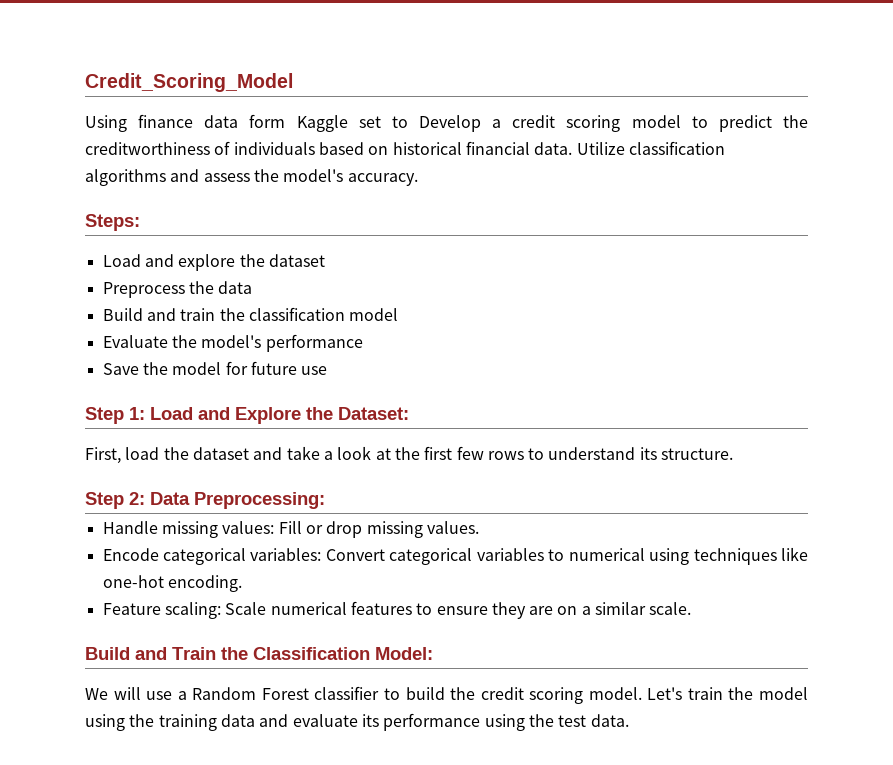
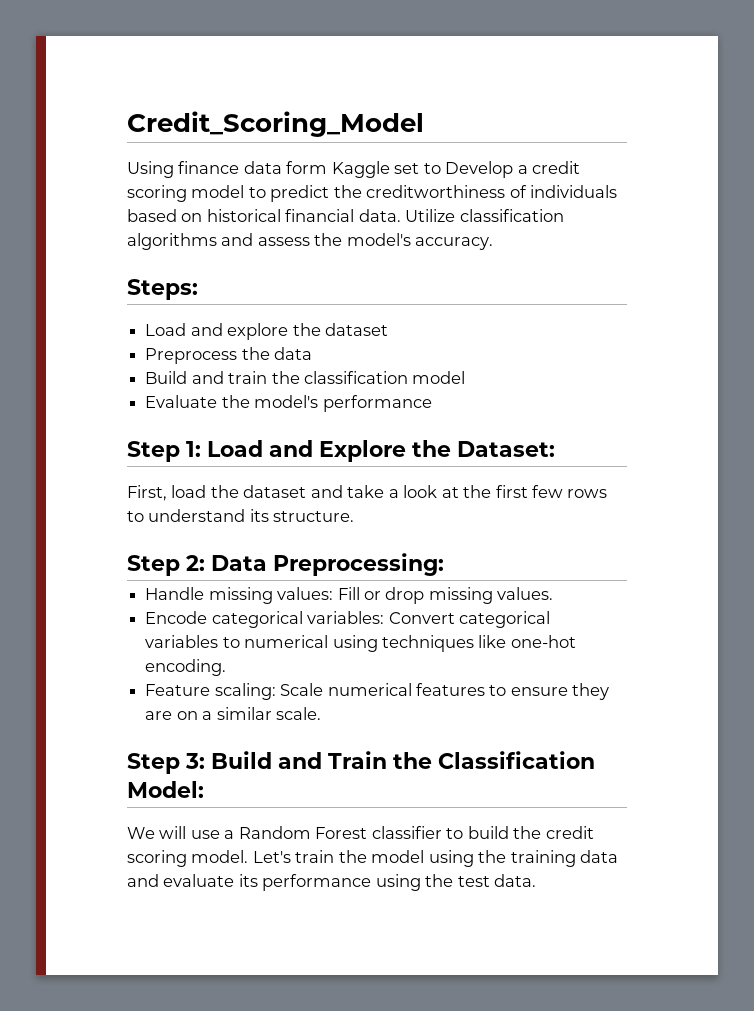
[102,361,328,375] // Save the model for future use -> (432, 403) none
(692, 608) none -> [127,753,205,774] Step 3:

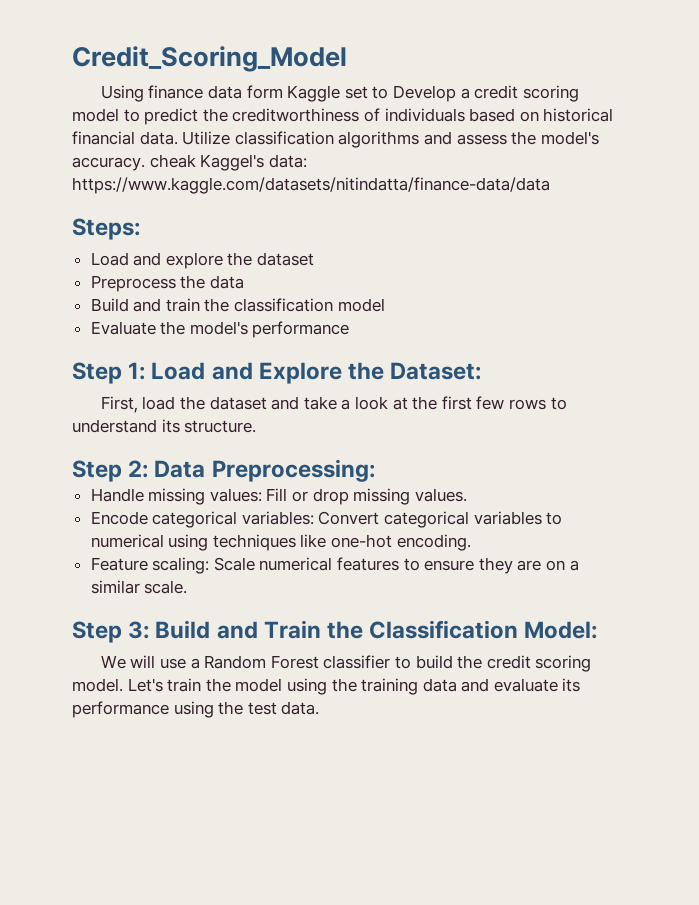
(494, 243) none -> [149,154,307,171] [72,177,550,194] cheak Kaggel's data: https://www.kaggle.com/datasets/nitindatta/finance-data/data

